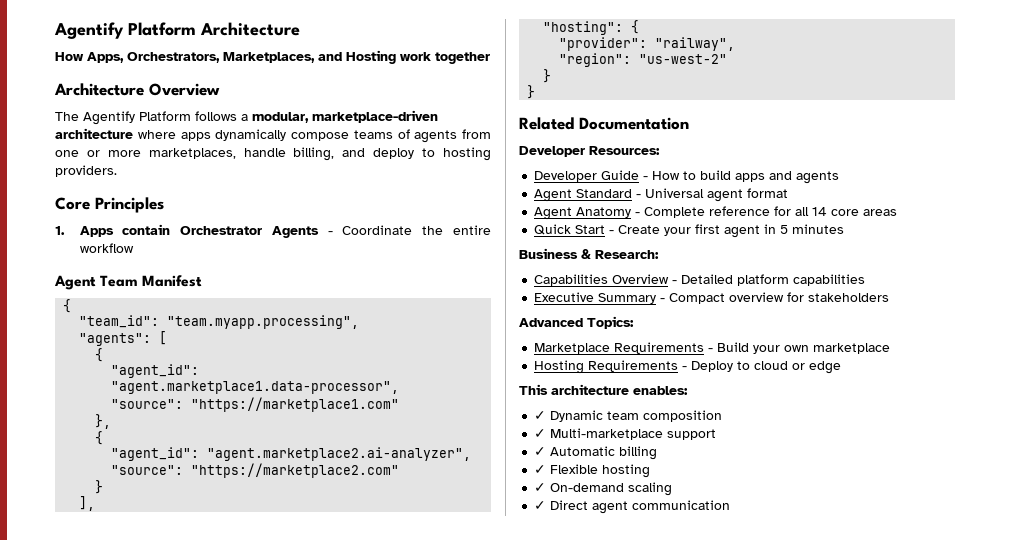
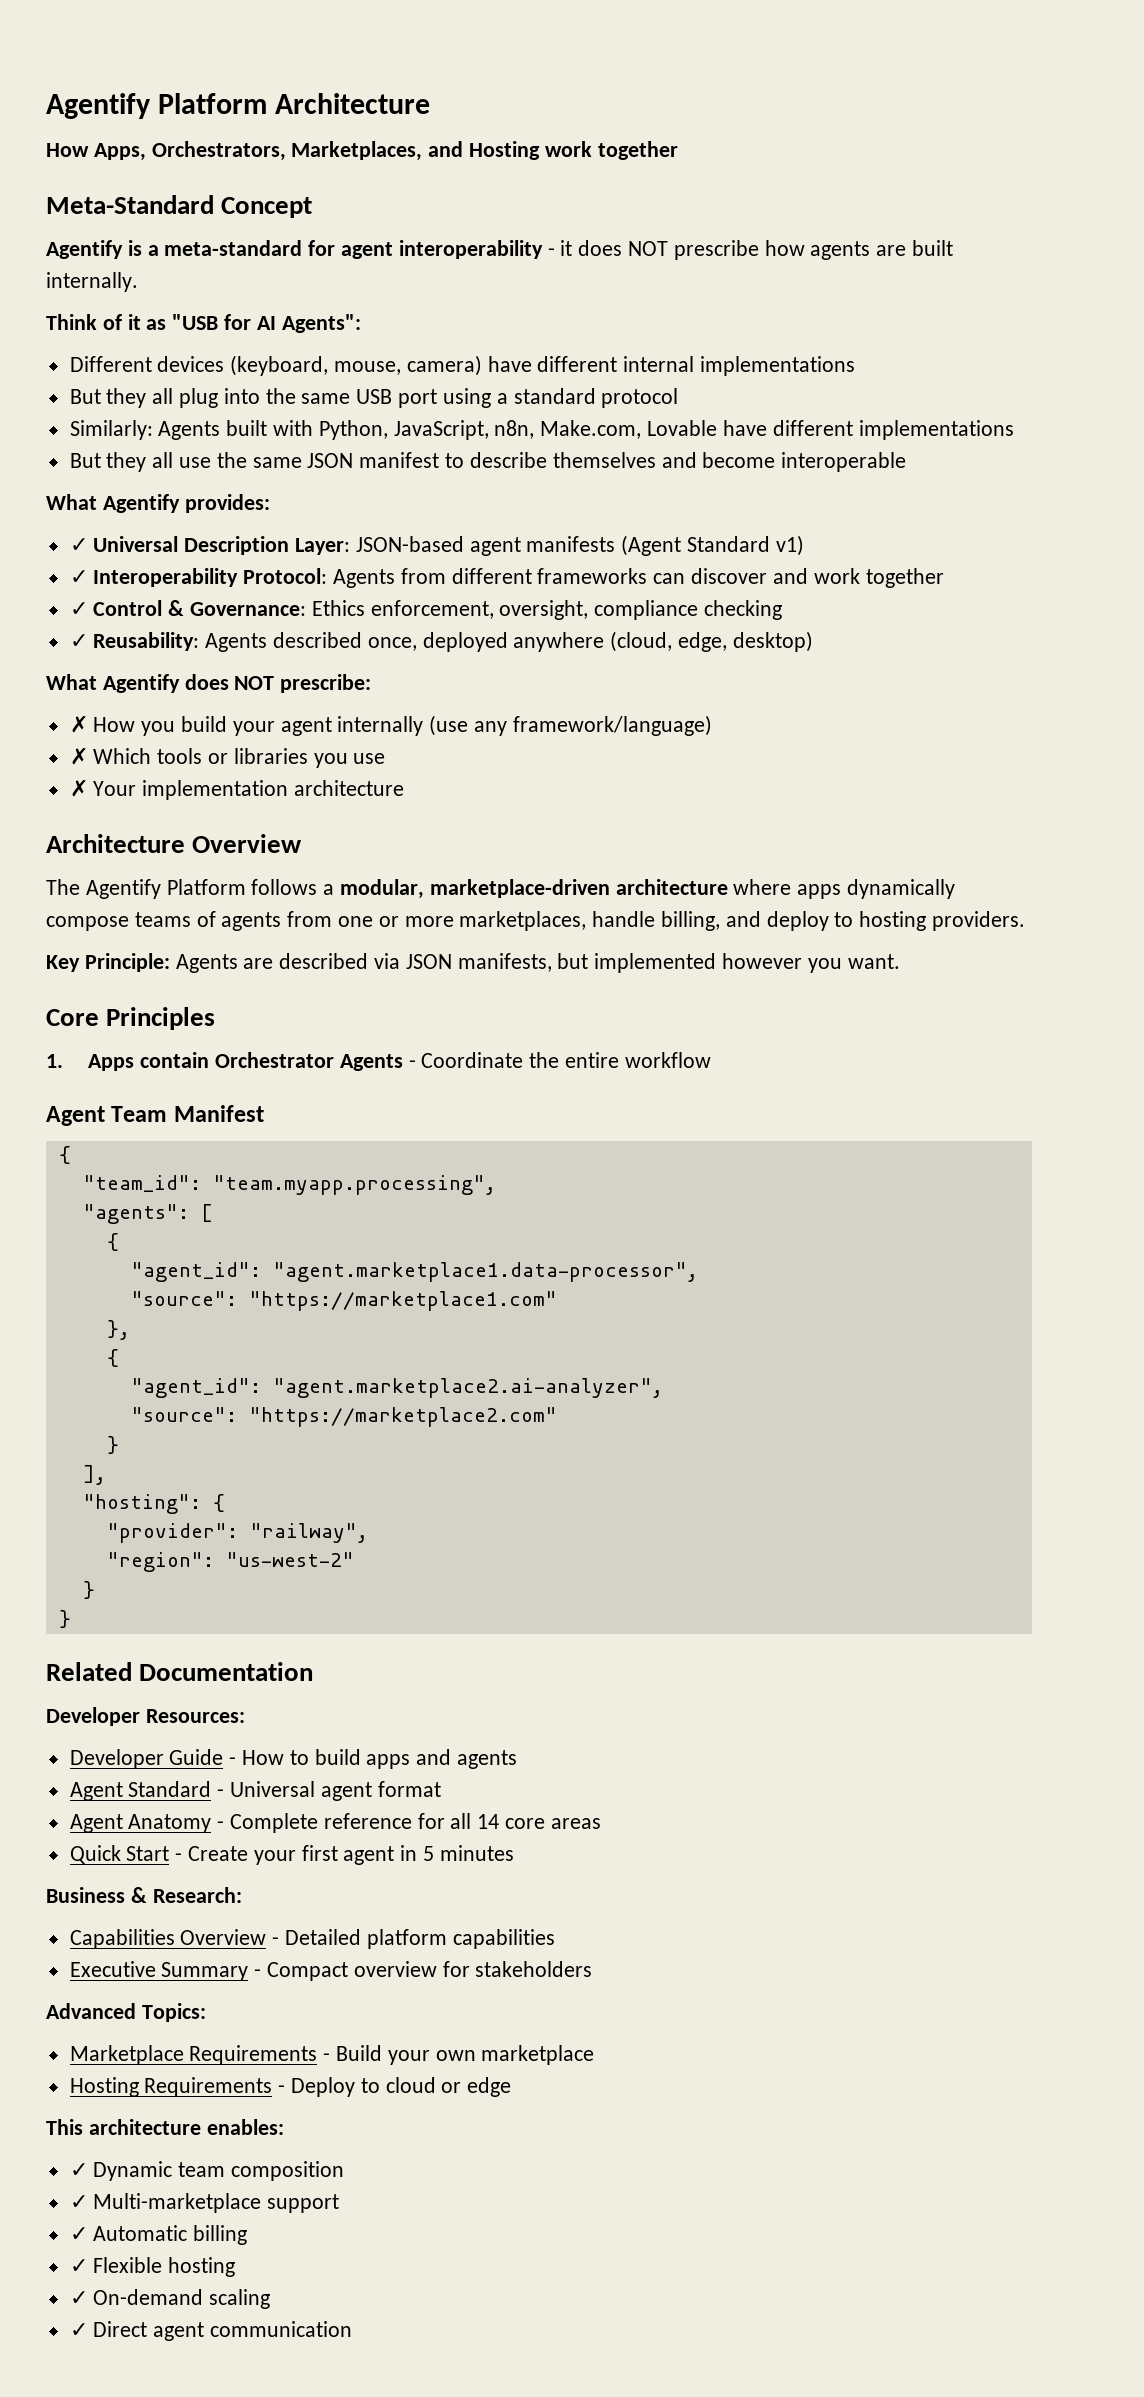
(490, 58) none -> [46,195,313,218] [46,240,954,260] [46,272,138,292] [46,314,361,333] [69,355,856,376] [69,388,679,408] [69,420,1014,440] [69,452,907,472] [46,494,270,513] [69,535,804,556] [69,568,944,588] [69,600,783,620] [69,631,813,652] [46,674,372,693] [69,715,712,736] [69,747,386,768] [69,779,405,800] // Meta-Standard Concept // Agentify is a meta-standard for agent interoperability - it does NOT prescribe how agents are built internally. // Think of it as "USB for AI Agents": // Different devices (keyboard, mouse, camera) have different internal implementations // But they all plug into the same USB port using a standard protocol // Similarly: Agents built with Python, JavaScript, n8n, Make.com, Lovable have different implementations // But they all use the same JSON manifest to describe themselves and become interoperable // What Agentify provides: // ✓ Universal Description Layer: JSON-based agent manifests (Agent Standard v1) // ✓ Interoperability Protocol: Agents from different frameworks can discover and work together // ✓ Control & Governance: Ethics enforcement, oversight, compliance checking // ✓ Reusability: Agents described once, deployed anywhere (cloud, edge, desktop) // What Agentify does NOT prescribe: // ✗ How you build your agent internally (use any framework/language) // ✗ Which tools or libraries you use // ✗ Your implementation architecture
(117, 171) none -> [46,953,900,973] // Key Principle: Agents are described via JSON manifests, but implemented however you want.

